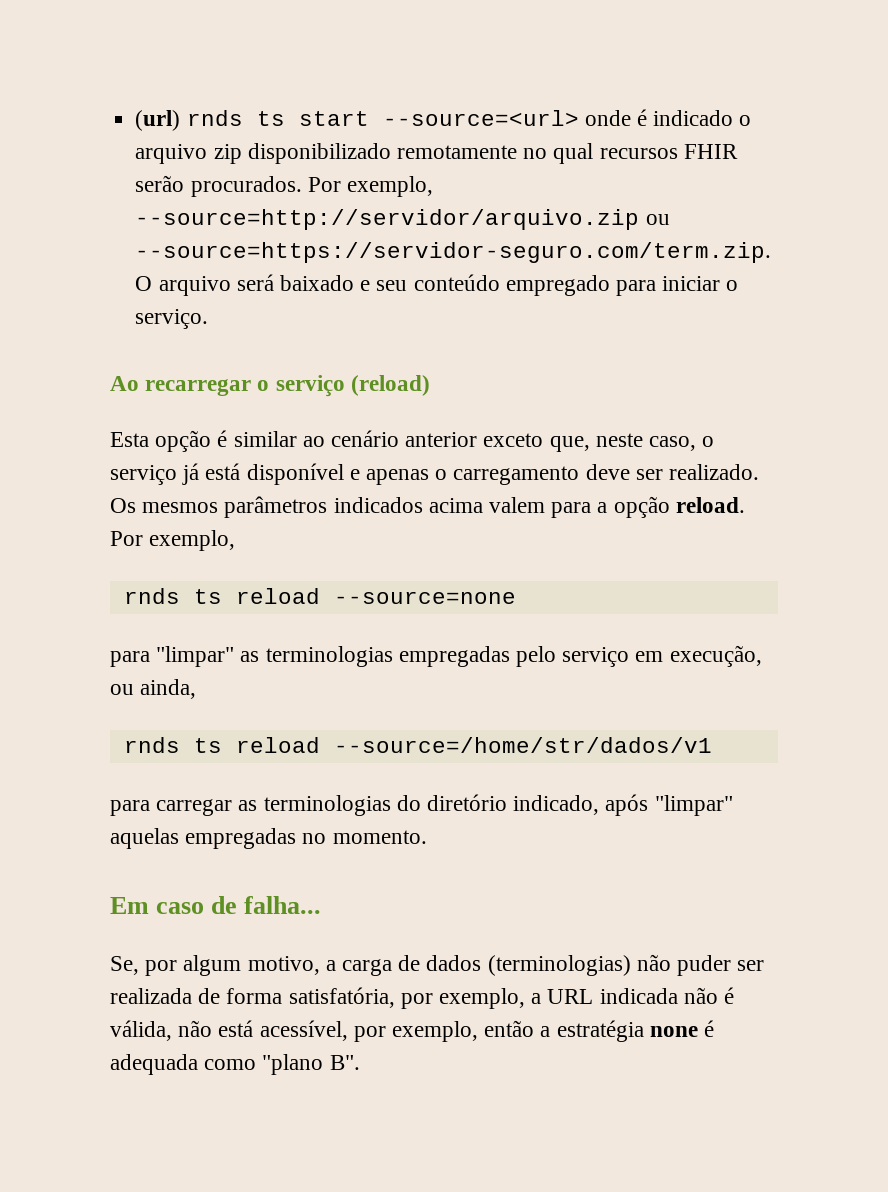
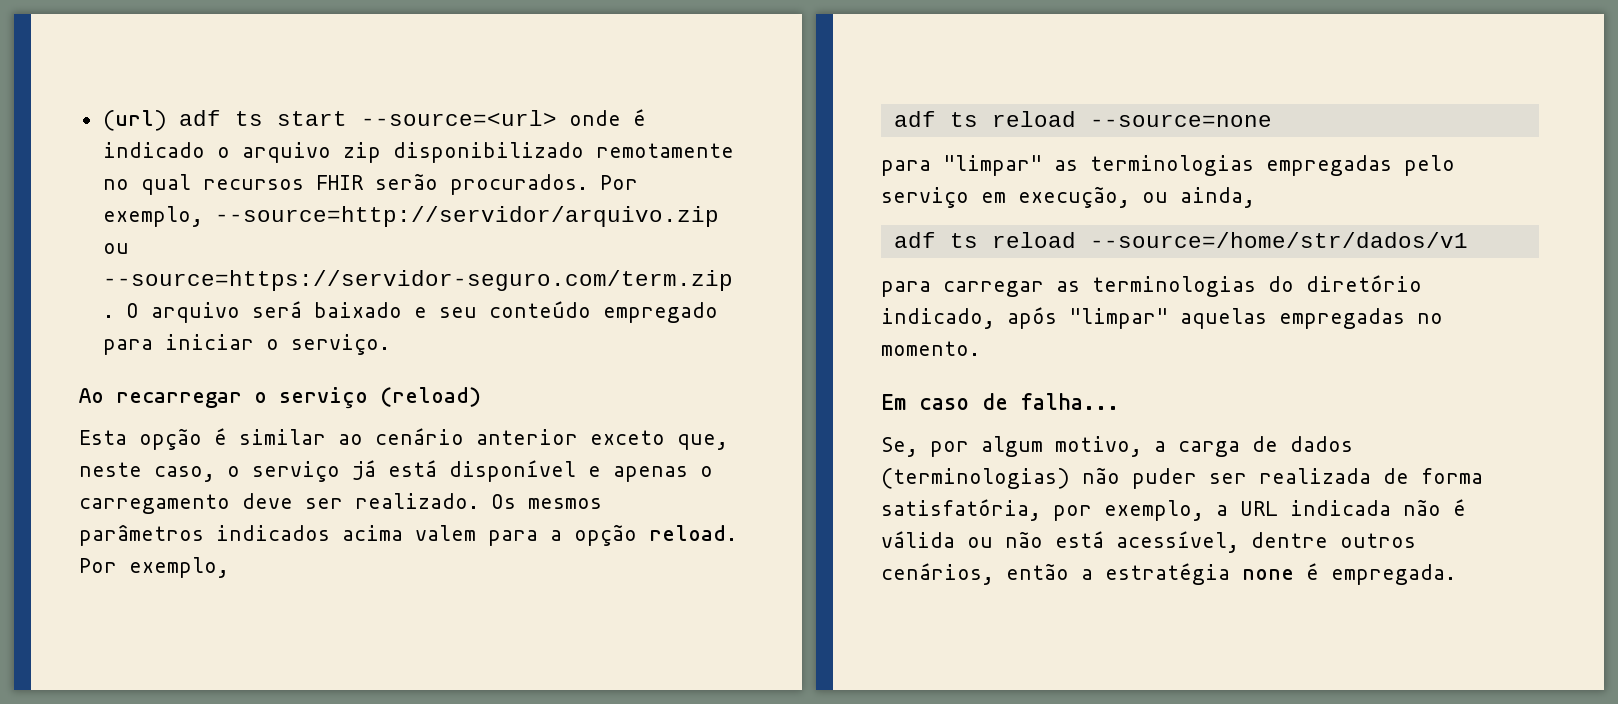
[186,110,243,126] rnds -> [178,110,221,126] adf
[123,588,180,604] rnds -> [893,111,936,127] adf
[123,737,180,753] rnds -> [893,232,936,248] adf
[110,1020,172,1041] válida, -> [881,531,993,548] válida ou
[353,1021,479,1042] por exemplo, -> [1251,532,1416,548] [881,563,994,585] dentre outros cenários,
[110,1054,360,1075] adequada como "plano B". -> [1331,564,1456,585] empregada.

